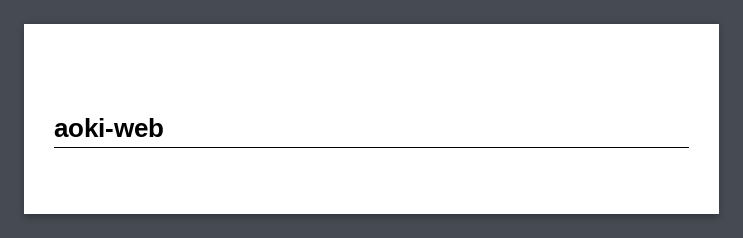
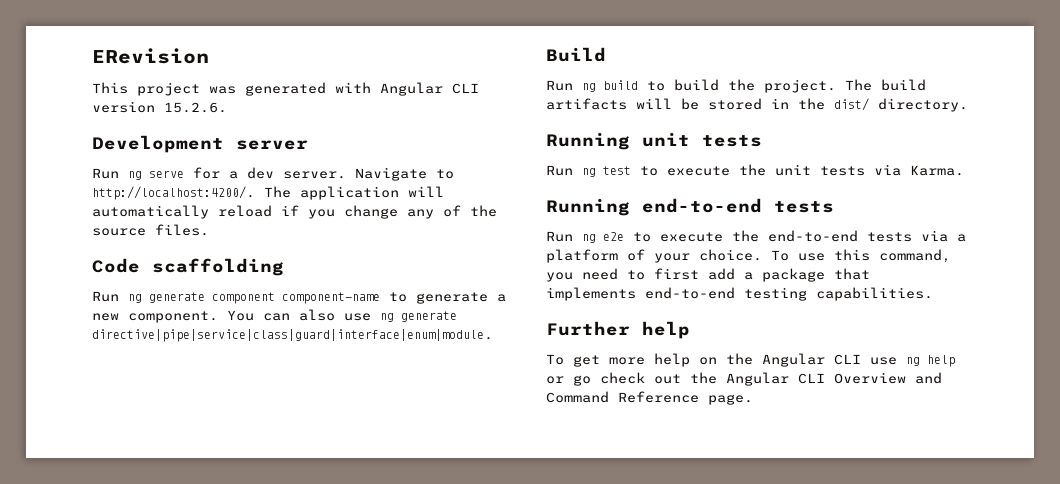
[54,118,164,137] aoki-web -> [92,48,209,64] [92,82,479,96] [92,101,227,113] [92,135,308,153] [92,167,454,181] [92,186,444,200] [92,205,497,219] [92,224,209,236] [92,258,284,276] [92,291,506,304] [92,309,457,323] [92,329,493,342] [546,47,606,62] [546,79,926,93] [546,98,968,112] [546,132,762,150] [546,164,964,177] [546,198,834,216] [546,230,966,243] [546,249,951,263] [546,268,870,282] [546,287,933,301] [546,321,690,339] [546,353,955,367] [546,372,942,386] [546,391,753,405] ERevision // This project was generated with Angular CLI version 15.2.6. // Development server // Run ng serve for a dev server. Navigate to http://localhost:4200/. The application will automatically reload if you change any of the source files. // Code scaffolding // Run ng generate component component-name to generate a new component. You can also use ng generate directive|pipe|service|class|guard|interface|enum|module. // Build // Run ng build to build the project. The build artifacts will be stored in the dist/ directory. // Running unit tests // Run ng test to execute the unit tests via Karma. // Running end-to-end tests // Run ng e2e to execute the end-to-end tests via a platform of your choice. To use this command, you need to first add a package that implements end-to-end testing capabilities. // Further help // To get more help on the Angular CLI use ng help or go check out the Angular CLI Overview and Command Reference page.

